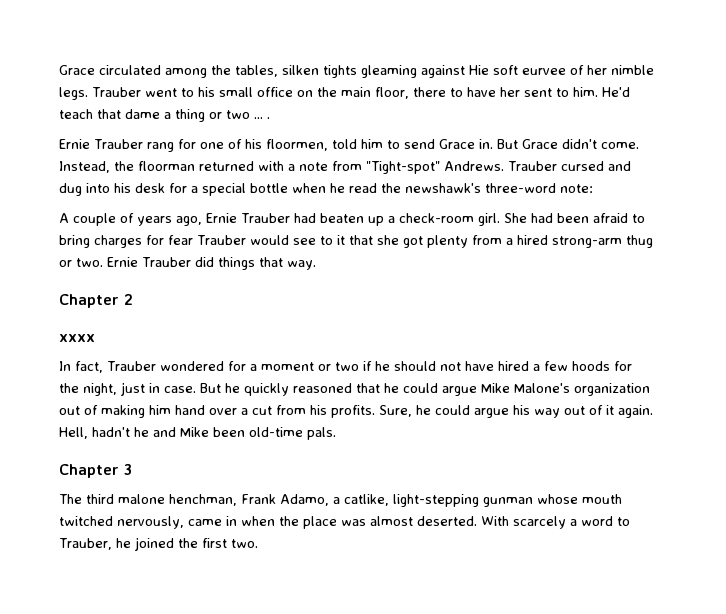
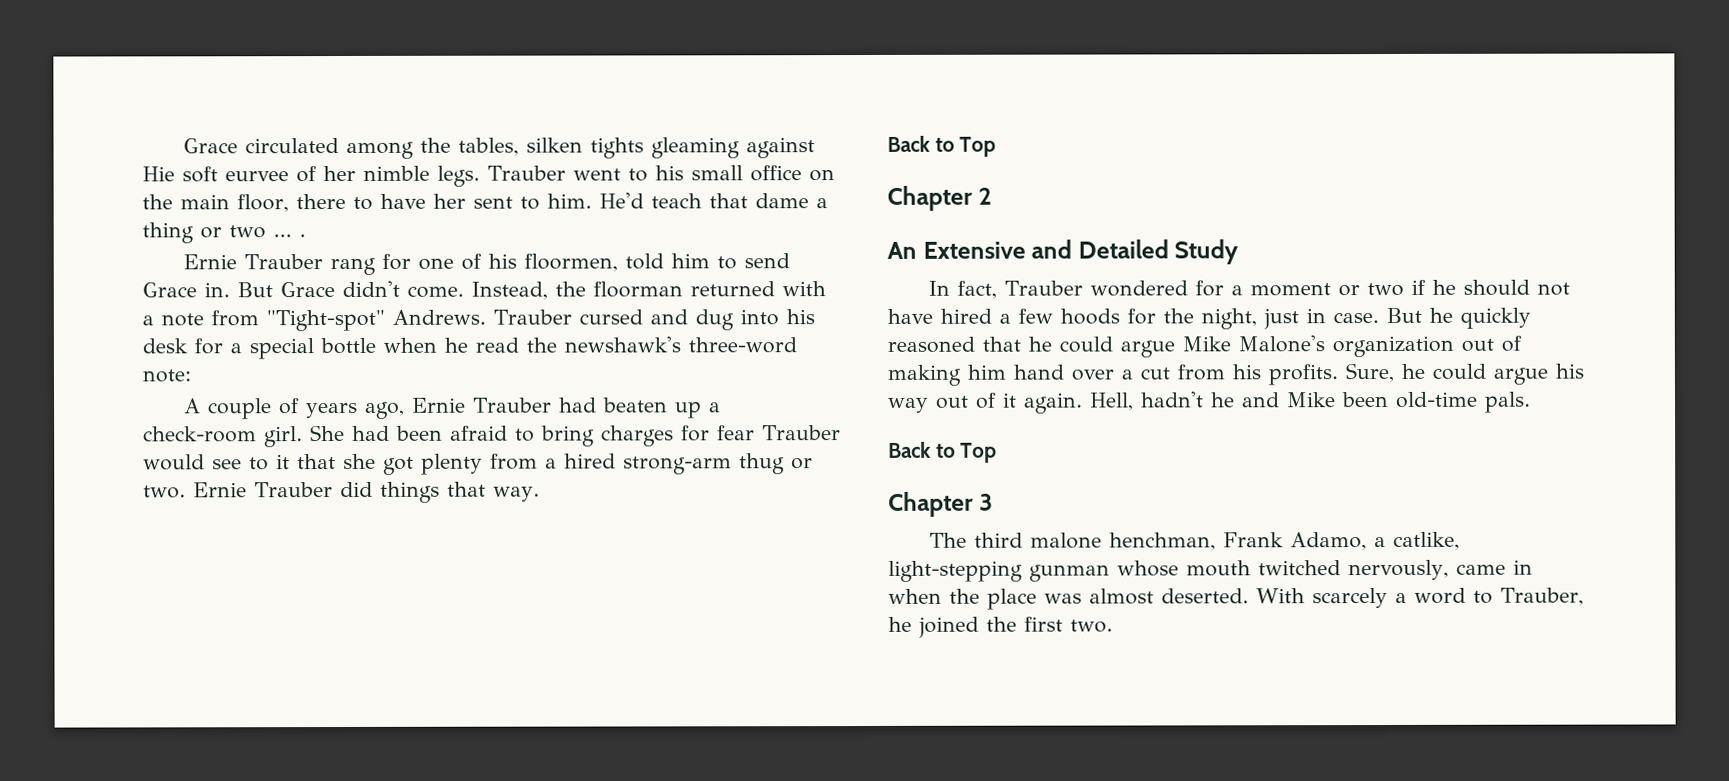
(316, 265) none -> [887,135,997,157] // Back to Top
[59,334,95,342] xxxx -> [887,239,1240,265] An Extensive and Detailed Study
(336, 433) none -> [888,441,998,463] // Back to Top

